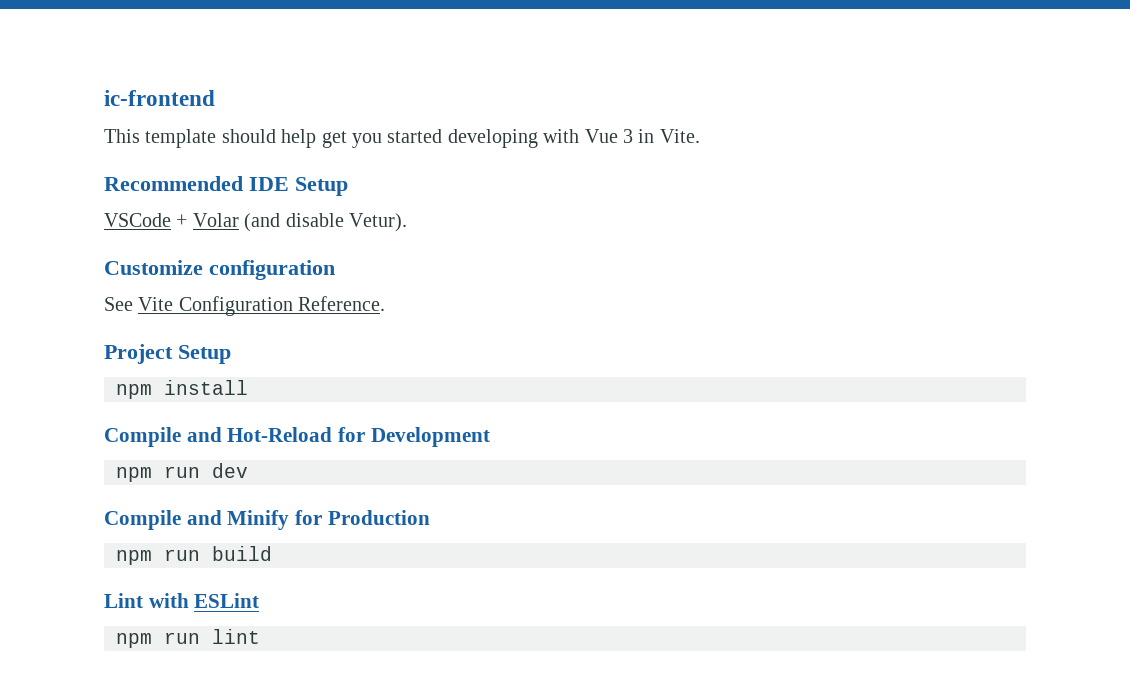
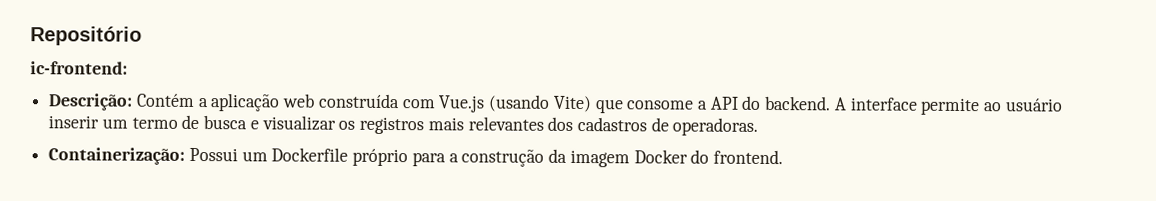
[104,90,215,106] [104,129,700,148] [104,176,348,196] [104,213,407,232] [104,260,335,280] [104,296,386,316] [104,344,231,364] [116,380,248,399] [104,427,490,447] [116,463,248,482] [104,510,430,530] [116,546,272,565] [104,593,260,608] [116,629,260,648] ic-frontend // This template should help get you started developing with Vue 3 in Vite. // Recommended IDE Setup // VSCode + Volar (and disable Vetur). // Customize configuration // See Vite Configuration Reference. // Project Setup // npm install // Compile and Hot-Reload for Development // npm run dev // Compile and Minify for Production // npm run build // Lint with ESLint // npm run lint -> [30,26,142,46] [30,61,128,75] [48,93,1063,116] [48,114,759,136] [48,147,783,168] Repositório // ic-frontend: // Descrição: Contém a aplicação web construída com Vue.js (usando Vite) que consome a API do backend. A interface permite ao usuário inserir um termo de busca e visualizar os registros mais relevantes dos cadastros de operadoras. // Containerização: Possui um Dockerfile próprio para a construção da imagem Docker do frontend.

